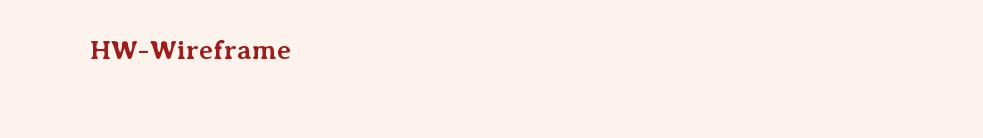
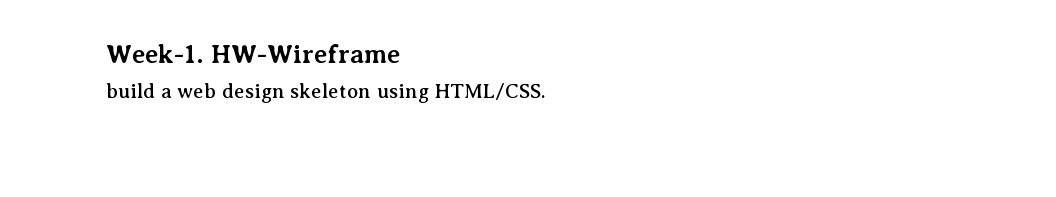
(90, 49) none -> [106,44,204,63] Week-1.
(291, 49) none -> [106,83,546,103] // build a web design skeleton using HTML/CSS.

